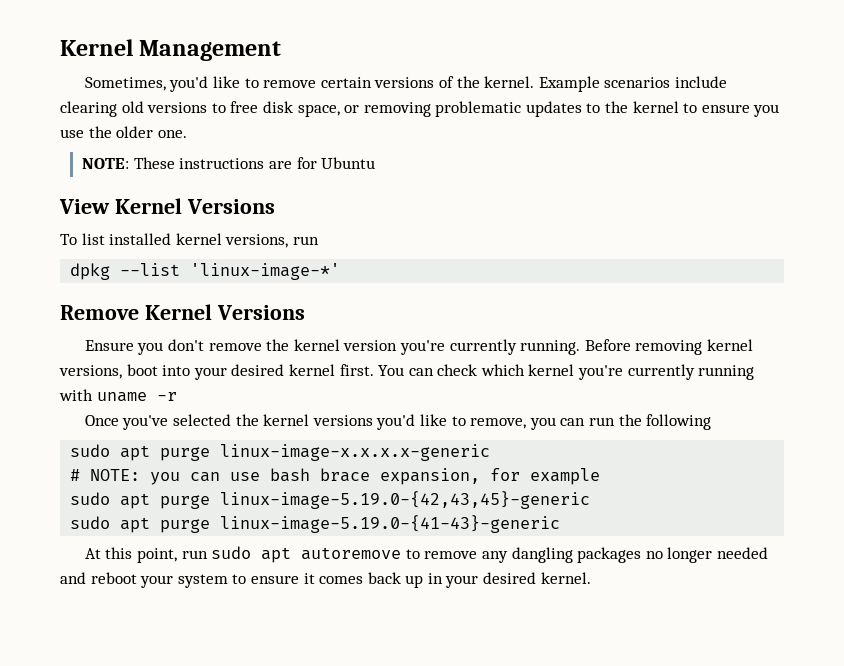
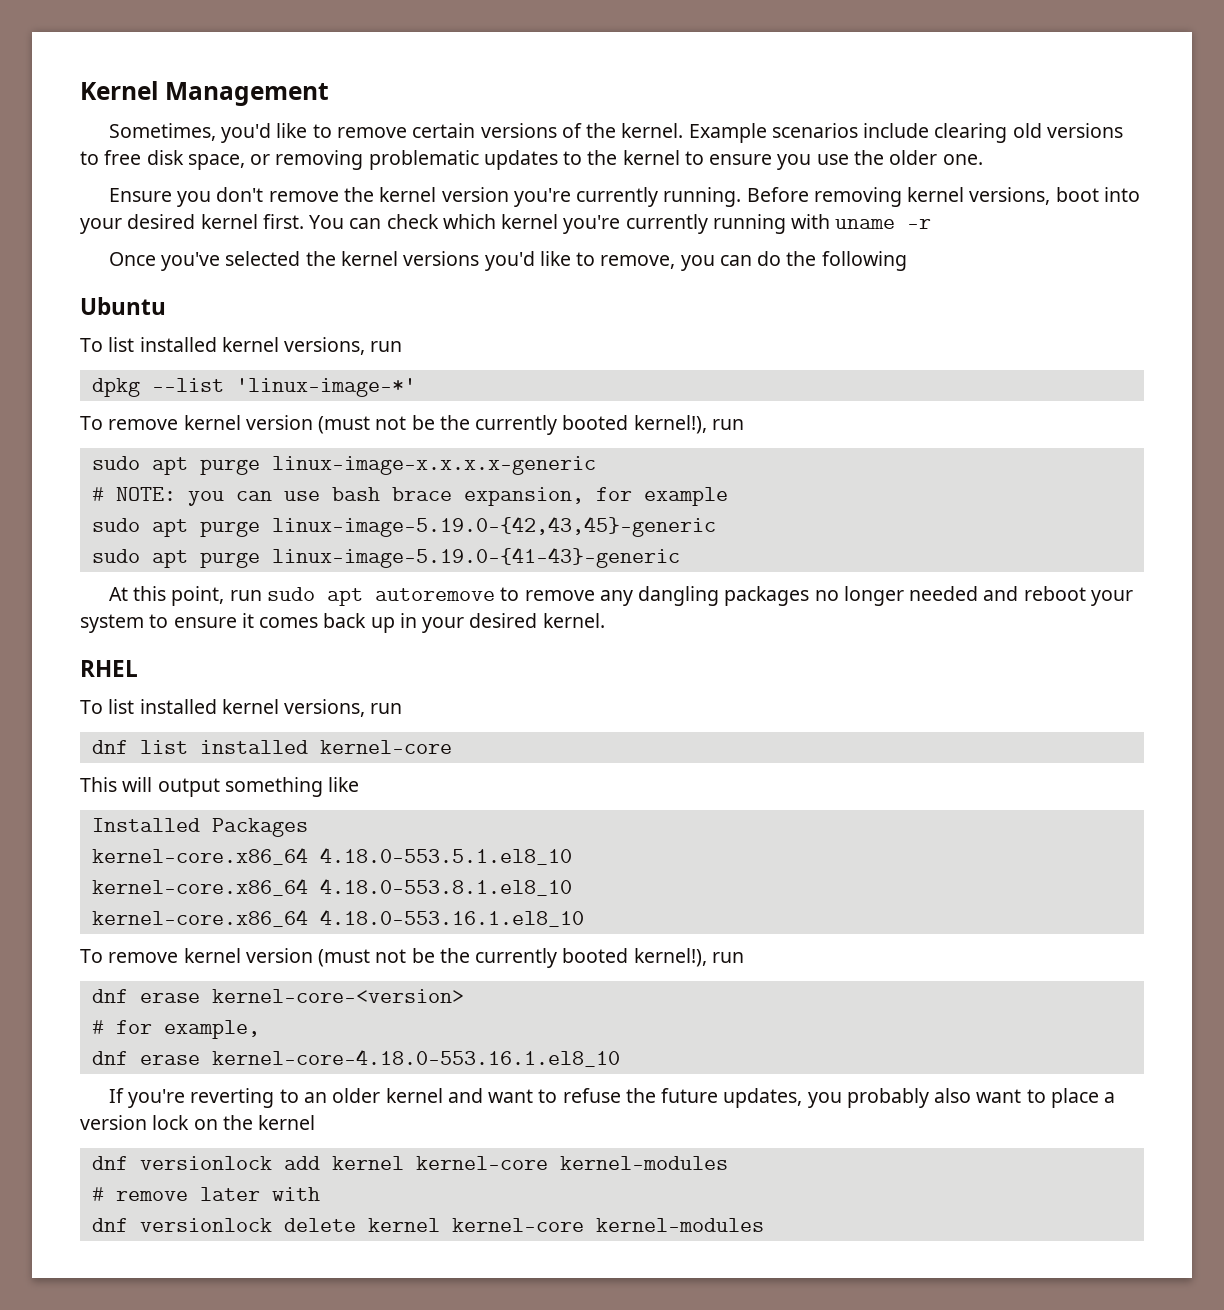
[82,157,376,169] [59,198,275,214] [60,233,319,248] [70,263,341,280] [60,304,305,320] // NOTE: These instructions are for Ubuntu // View Kernel Versions // To list installed kernel versions, run // dpkg --list 'linux-image-*' // Remove Kernel Versions -> (983, 159) none
[588,417,615,426] run -> [757,251,782,266] do
(712, 422) none -> [80,297,166,315] [80,337,403,355] [91,378,416,397] [80,415,744,435] // Ubuntu // To list installed kernel versions, run // dpkg --list 'linux-image-*' // To remove kernel version (must not be the currently booted kernel!), run
(591, 578) none -> [80,660,138,677] [80,699,403,717] [91,740,452,754] [80,777,360,797] [91,818,308,837] [91,847,572,865] [91,878,572,896] [91,909,584,927] [80,948,744,968] [91,989,464,1003] [91,1020,260,1039] [91,1049,620,1067] [108,1088,1116,1108] [80,1115,316,1130] [91,1156,728,1170] [91,1187,320,1201] [91,1218,764,1232] // RHEL // To list installed kernel versions, run // dnf list installed kernel-core // This will output something like // Installed Packages // kernel-core.x86_64 4.18.0-553.5.1.el8_10 // kernel-core.x86_64 4.18.0-553.8.1.el8_10 // kernel-core.x86_64 4.18.0-553.16.1.el8_10 // To remove kernel version (must not be the currently booted kernel!), run // dnf erase kernel-core-<version> // # for example, // dnf erase kernel-core-4.18.0-553.16.1.el8_10 // If you're reverting to an older kernel and want to refuse the future updates, you probably also want to place a version lock on the kernel // dnf versionlock add kernel kernel-core kernel-modules // # remove later with // dnf versionlock delete kernel kernel-core kernel-modules

